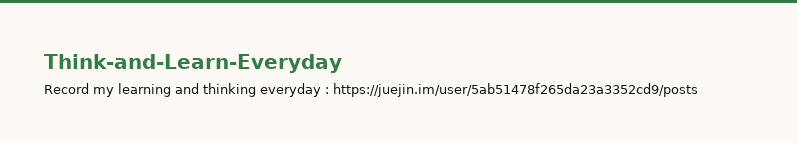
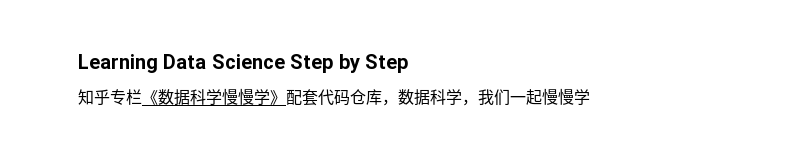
[44,54,342,73] [44,83,698,97] Think-and-Learn-Everyday // Record my learning and thinking everyday : https://juejin.im/user/5ab51478f265da23a3352cd9/posts -> [78,54,408,73] [78,88,590,106] Learning Data Science Step by Step // 知乎专栏《数据科学慢慢学》配套代码仓库，数据科学，我们一起慢慢学

